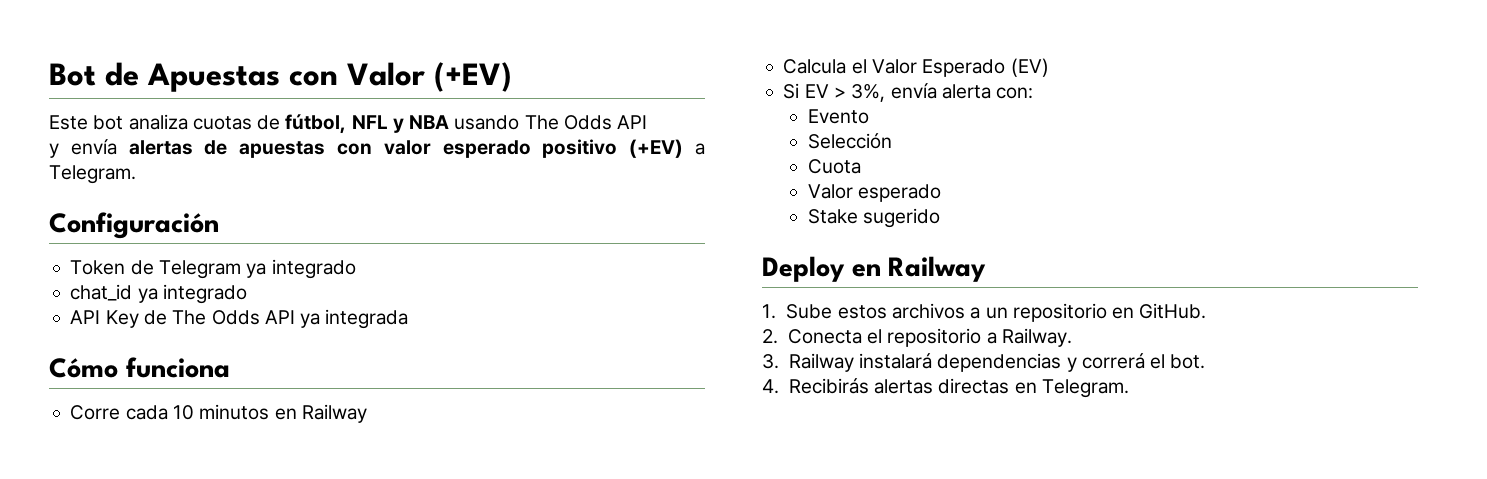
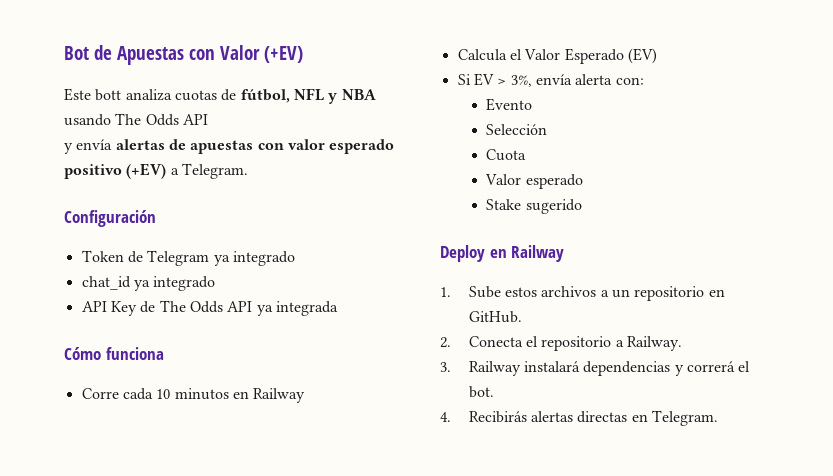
[93,115,124,130] bot -> [95,89,122,101] bott

